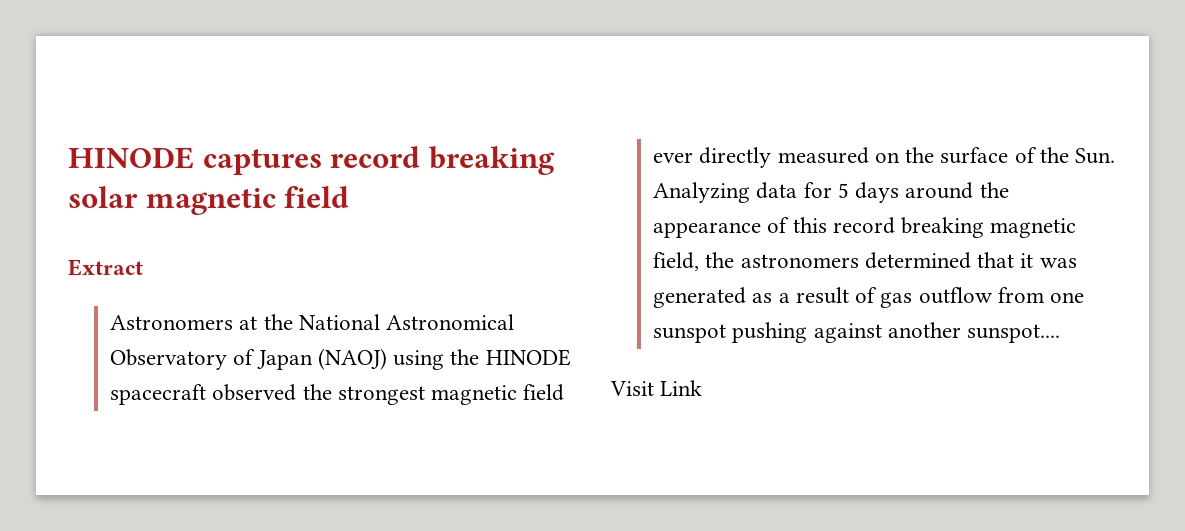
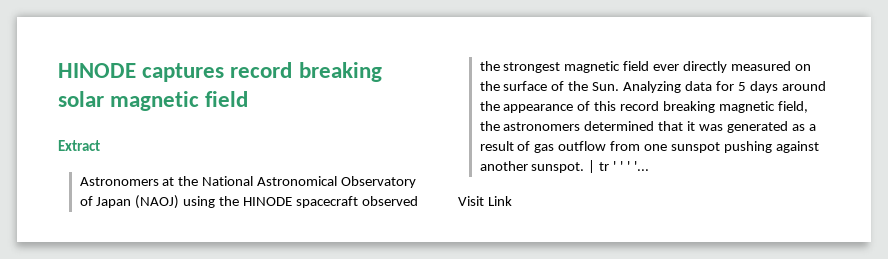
[967,324,1061,343] sunspot.... -> [531,160,649,173] sunspot. | tr ' ' ' '...

